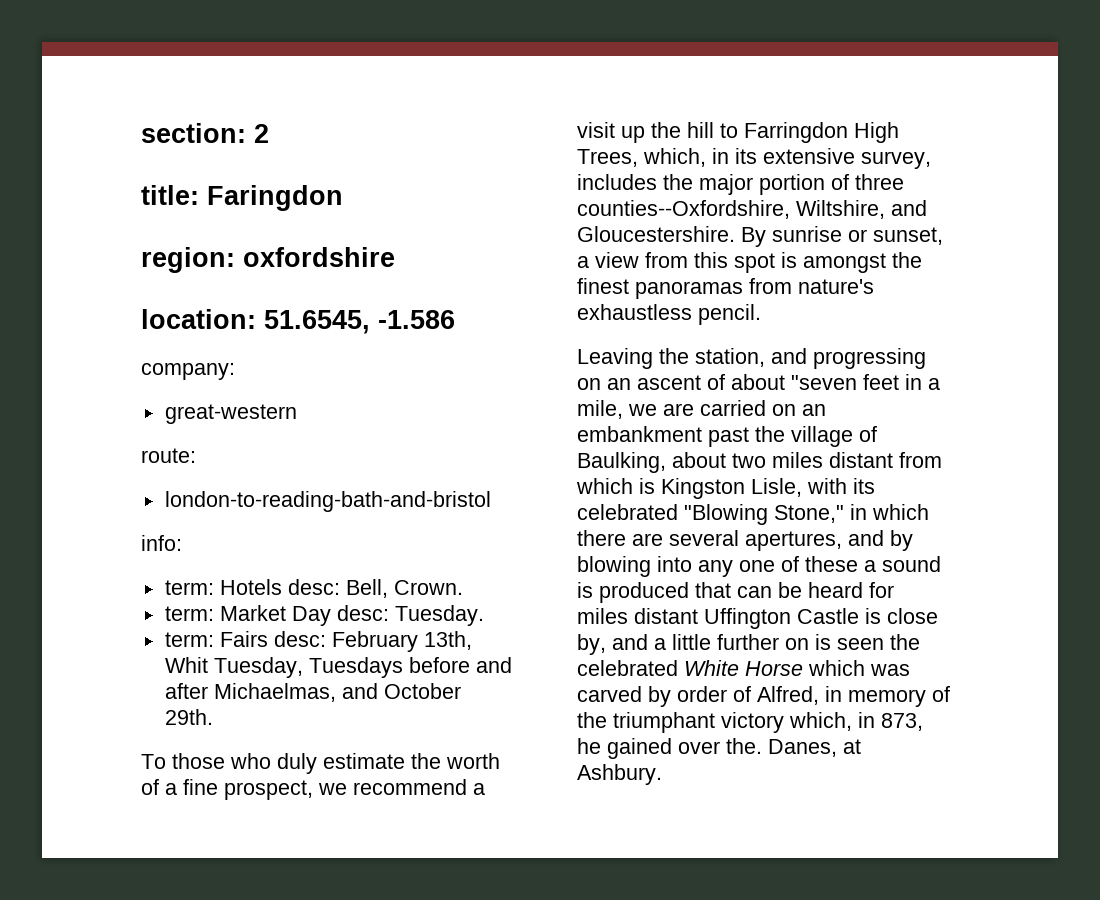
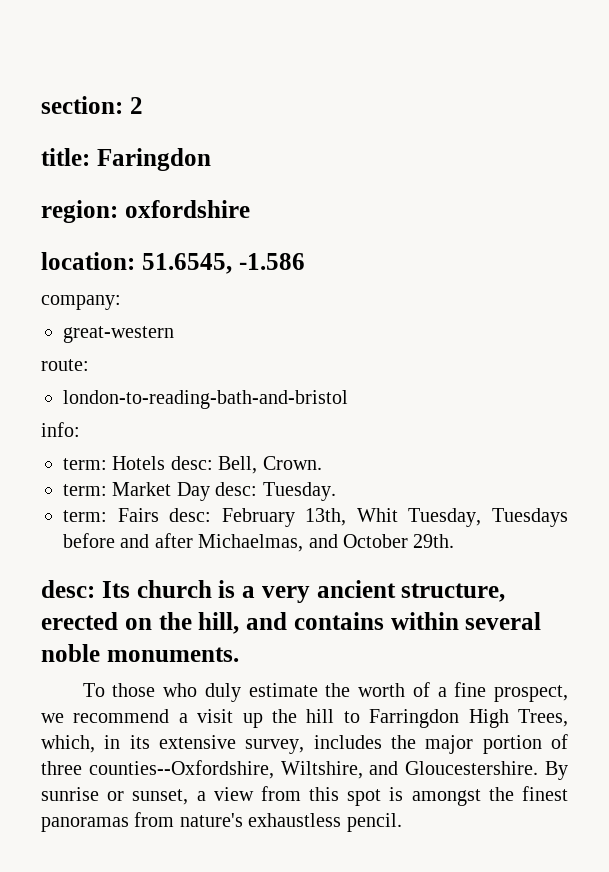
(213, 717) none -> [41,580,506,603] [41,612,542,634] [41,644,239,662] // desc: Its church is a very ancient structure, erected on the hill, and contains within several noble monuments.
[577,348,926,369] [577,374,940,390] [577,400,826,419] [577,426,877,447] [577,452,942,473] [576,478,875,499] [577,504,929,525] [577,530,913,551] [577,556,941,577] [577,582,894,603] [577,608,938,629] [577,634,920,655] [577,660,910,676] [577,686,950,707] [577,712,923,733] [577,738,861,759] [577,764,662,785] // Leaving the station, and progressing on an ascent of about "seven feet in a mile, we are carried on an embankment past the village of Baulking, about two miles distant from which is Kingston Lisle, with its celebrated "Blowing Stone," in which there are several apertures, and by blowing into any one of these a sound is produced that can be heard for miles distant Uffington Castle is close by, and a little further on is seen the celebrated White Horse which was carved by order of Alfred, in memory of the triumphant victory which, in 873, he gained over the. Danes, at Ashbury. -> (402, 822) none

